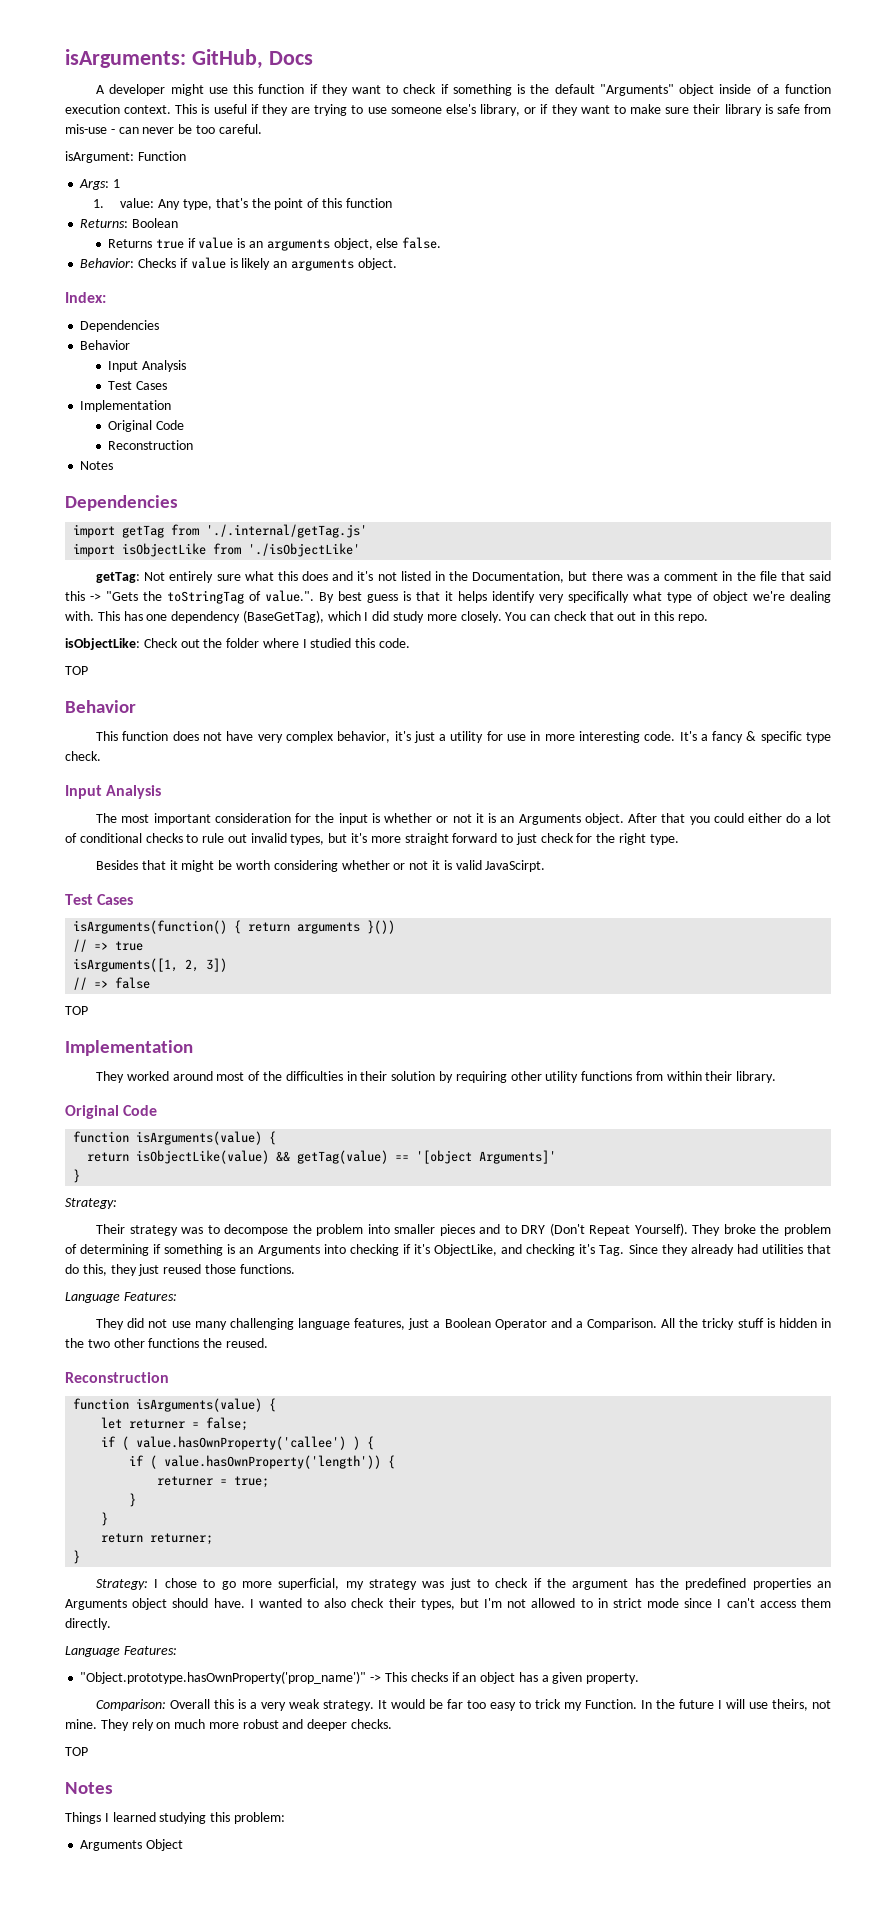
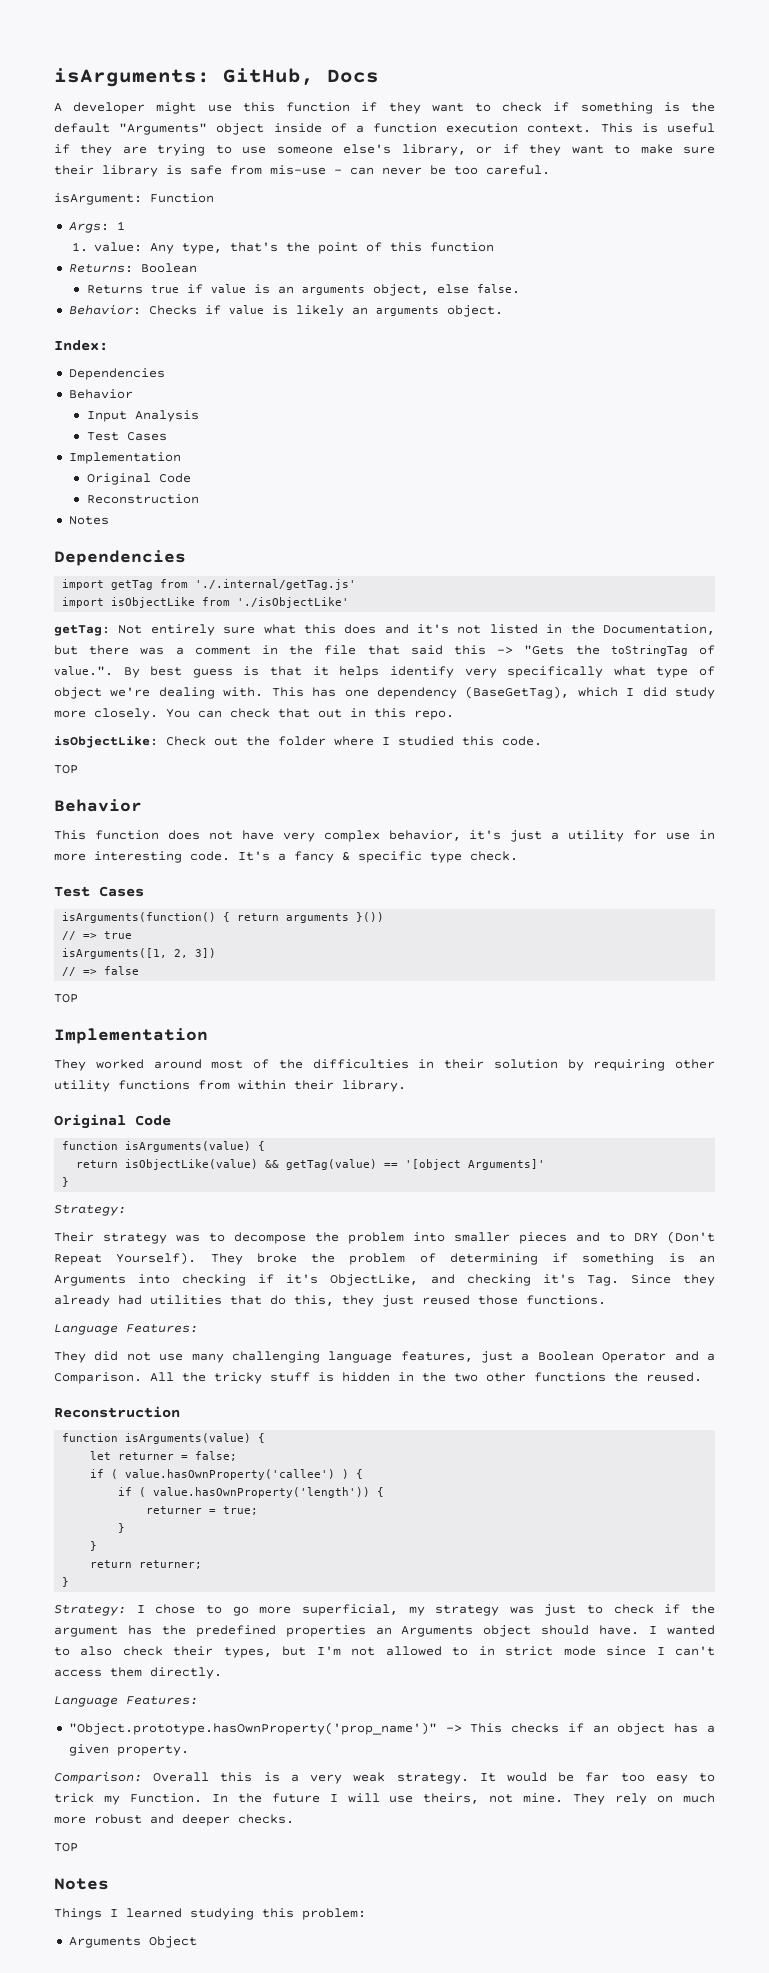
[65,785,162,799] [96,813,831,825] [65,833,679,845] [96,860,546,872] // Input Analysis // The most important consideration for the input is whether or not it is an Arguments object. After that you could either do a lot of conditional checks to rule out invalid types, but it's more straight forward to just check for the right type. // Besides that it might be worth considering whether or not it is valid JavaScirpt. -> (518, 856) none

